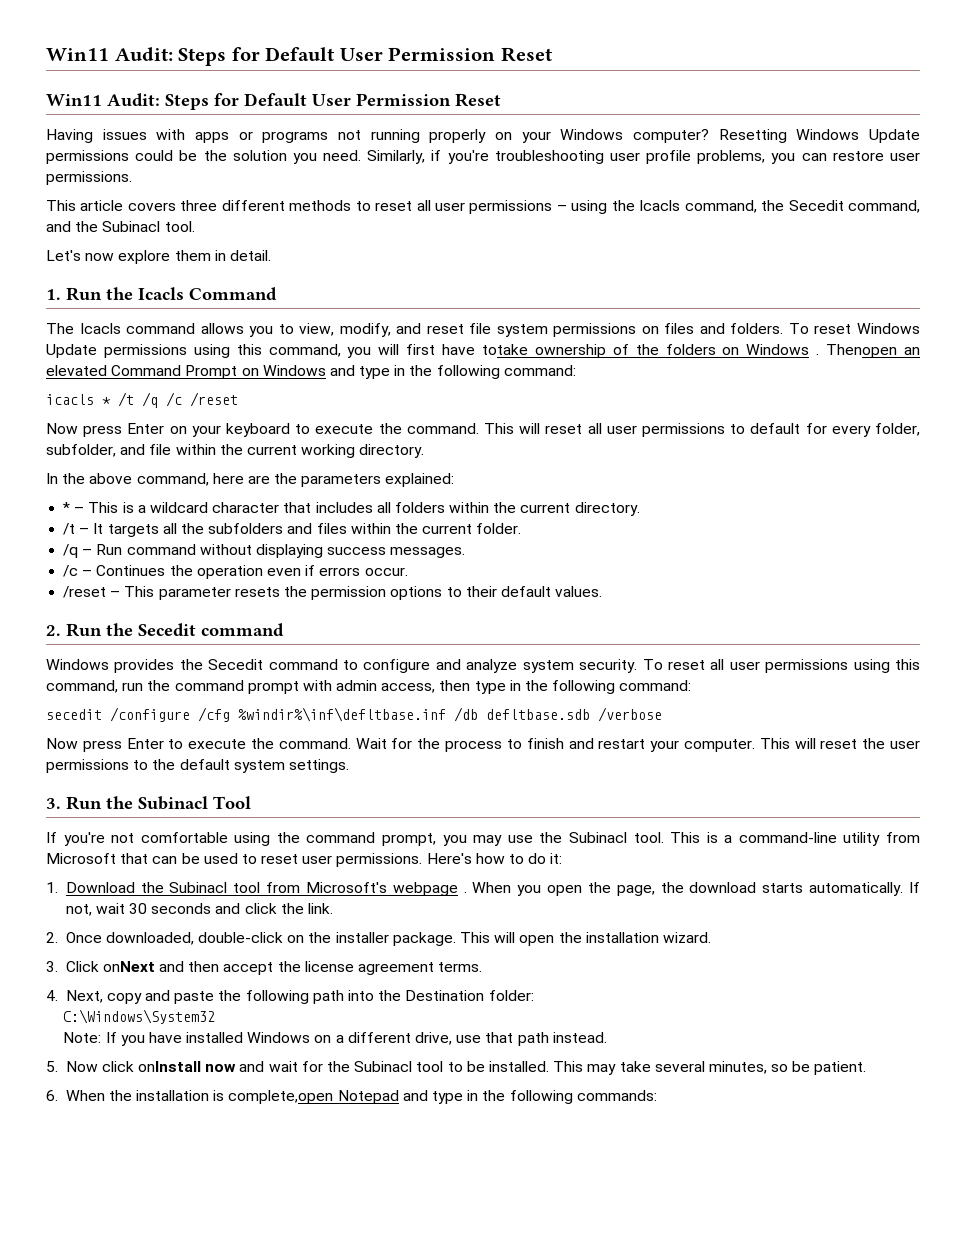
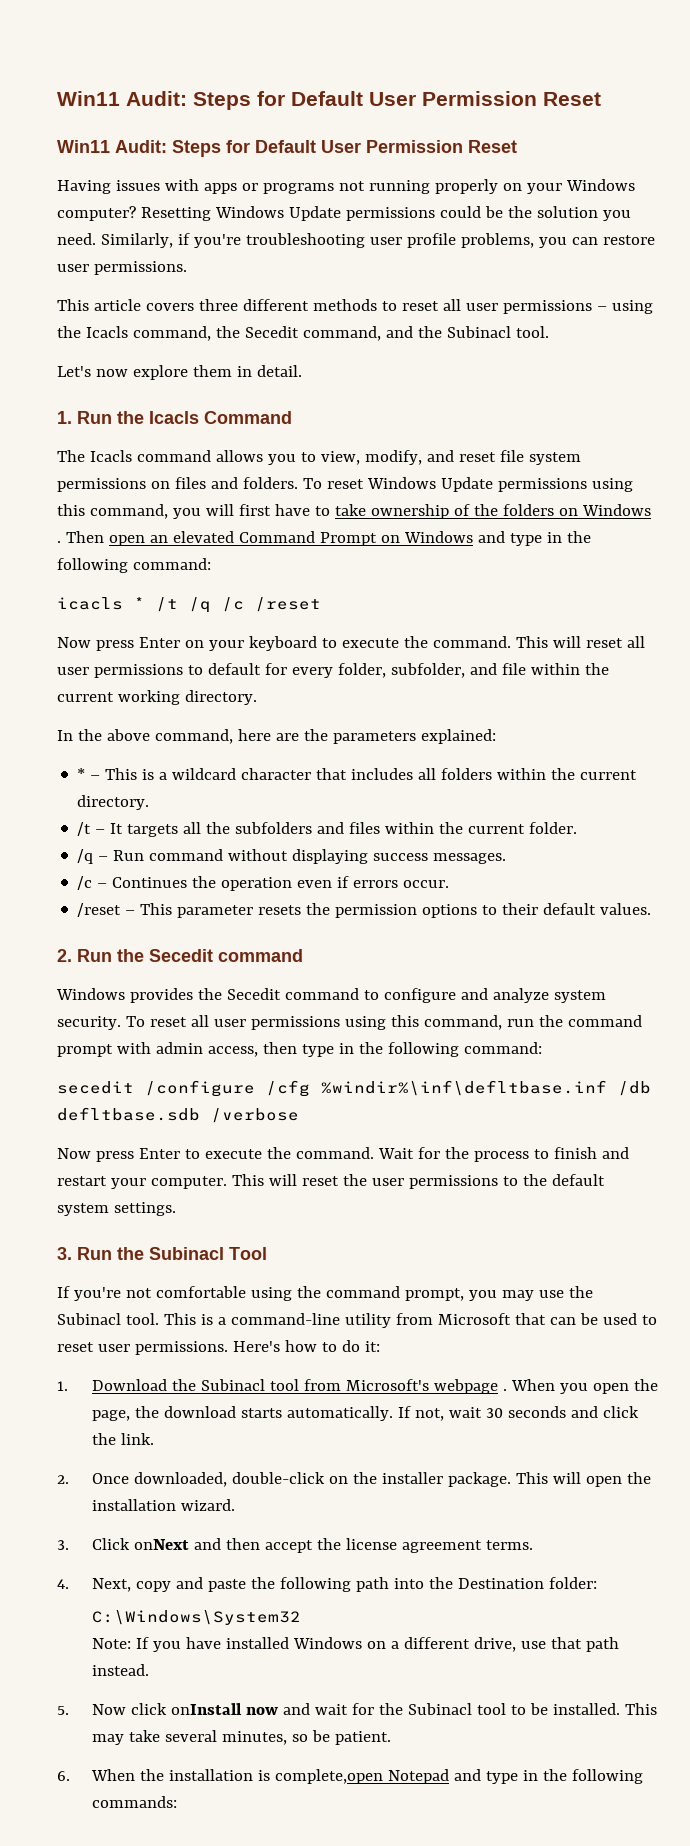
[482,344,529,355] totake -> [314,504,366,516] to take
[826,344,898,358] Thenopen -> [65,531,145,546] Then open

